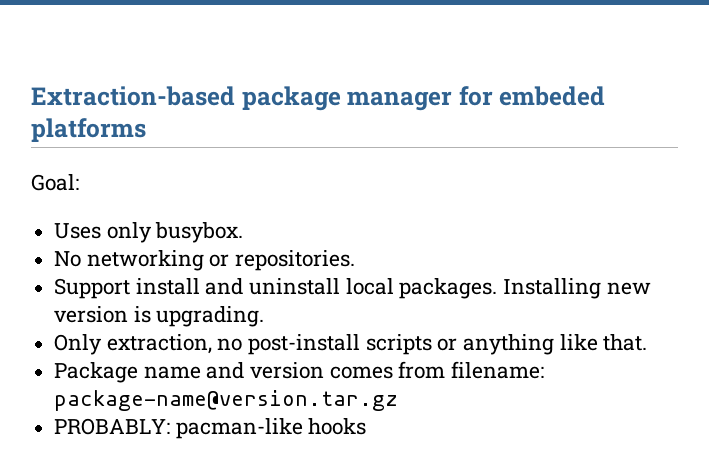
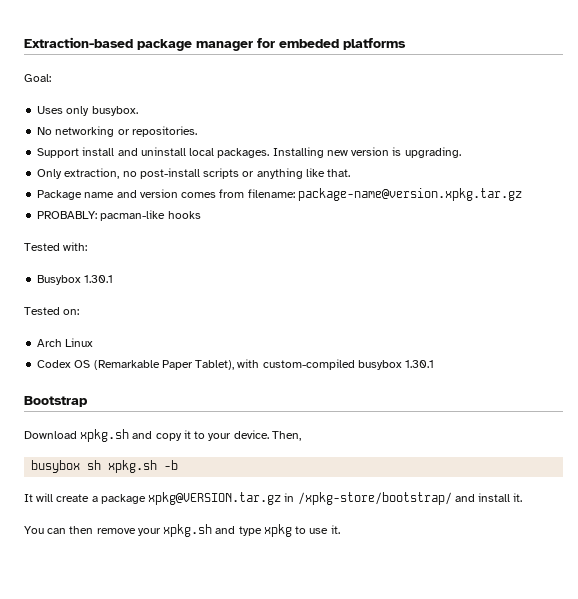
[54,390,399,411] package-name@version.tar.gz -> [297,188,522,201] package-name@version.xpkg.tar.gz
(367, 426) none -> [24,242,88,251] [37,275,114,285] [24,307,80,315] [37,338,94,347] [37,359,435,370] [24,396,88,407] [24,429,301,442] [31,460,179,473] [24,492,523,505] [24,524,340,537] // Tested with: // Busybox 1.30.1 // Tested on: // Arch Linux // Codex OS (Remarkable Paper Tablet), with custom-compiled busybox 1.30.1 // Bootstrap // Download xpkg.sh and copy it to your device. Then, // busybox sh xpkg.sh -b // It will create a package xpkg@VERSION.tar.gz in /xpkg-store/bootstrap/ and install it. // You can then remove your xpkg.sh and type xpkg to use it.

